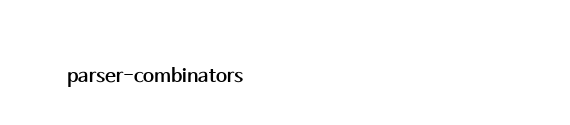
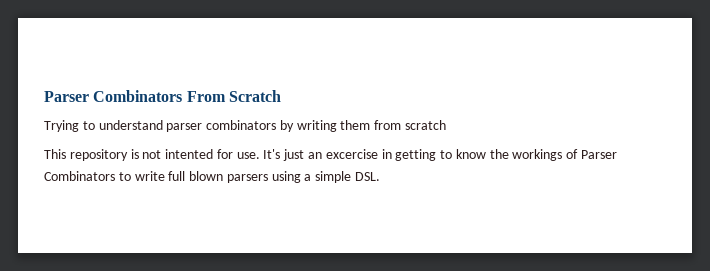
[67,67,243,87] parser-combinators -> [44,90,281,102] [44,120,447,132] [44,149,618,161] [44,171,381,183] Parser Combinators From Scratch // Trying to understand parser combinators by writing them from scratch // This repository is not intented for use. It's just an excercise in getting to know the workings of Parser Combinators to write full blown parsers using a simple DSL.

